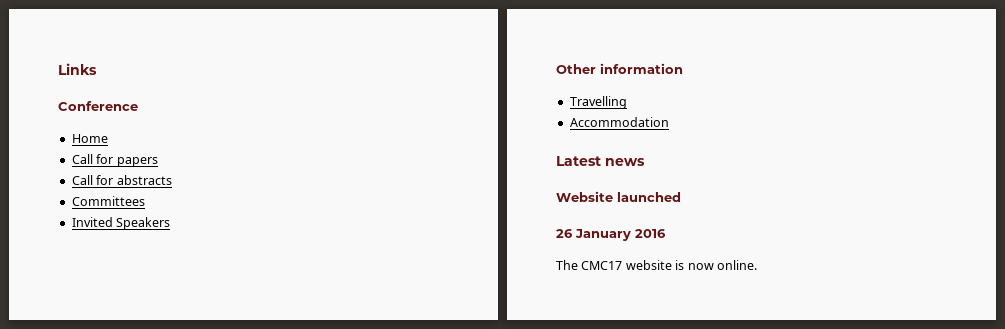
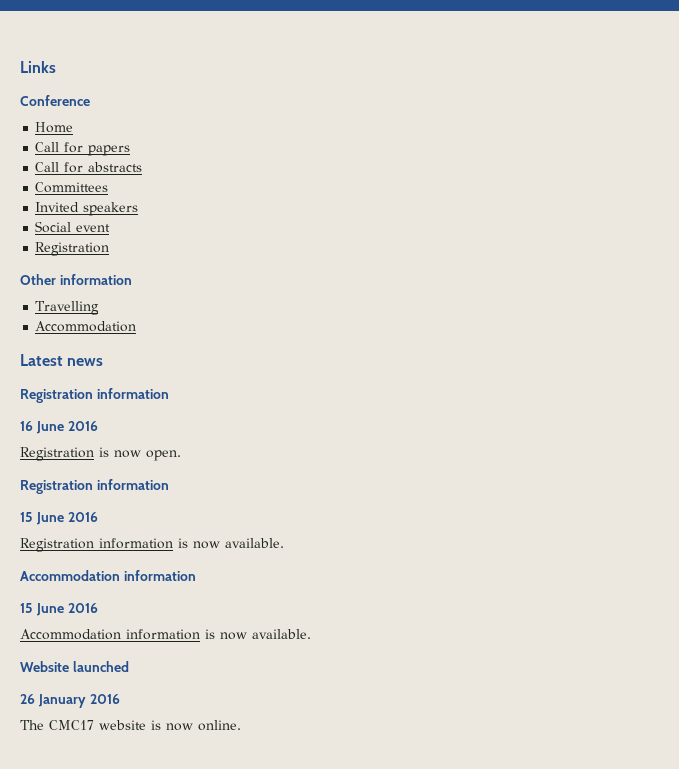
[116,217,171,230] Speakers -> [83,202,139,216] [35,221,111,233] [35,242,110,256] speakers // Social event // Registration
(645, 162) none -> [20,388,169,403] [20,421,98,434] [20,447,181,461] [20,479,169,494] [20,512,98,525] [20,538,284,552] [20,570,196,581] [20,603,98,616] [20,629,311,640] // Registration information // 16 June 2016 // Registration is now open. // Registration information // 15 June 2016 // Registration information is now available. // Accommodation information // 15 June 2016 // Accommodation information is now available.

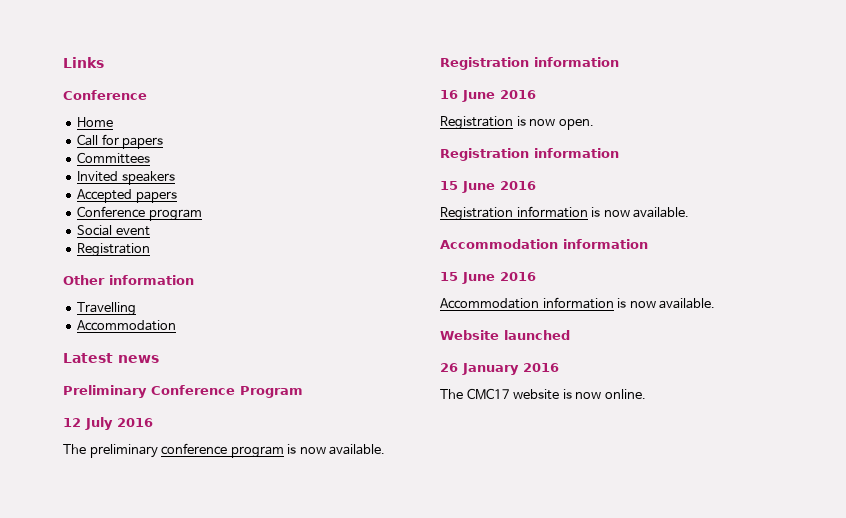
[35,162,143,173] // Call for abstracts -> (164, 143) none
(139, 209) none -> [77,189,177,203] [77,206,202,221] // Accepted papers // Conference program
(104, 362) none -> [63,385,303,398] [63,417,153,430] [63,443,386,458] // Preliminary Conference Program // 12 July 2016 // The preliminary conference program is now available.

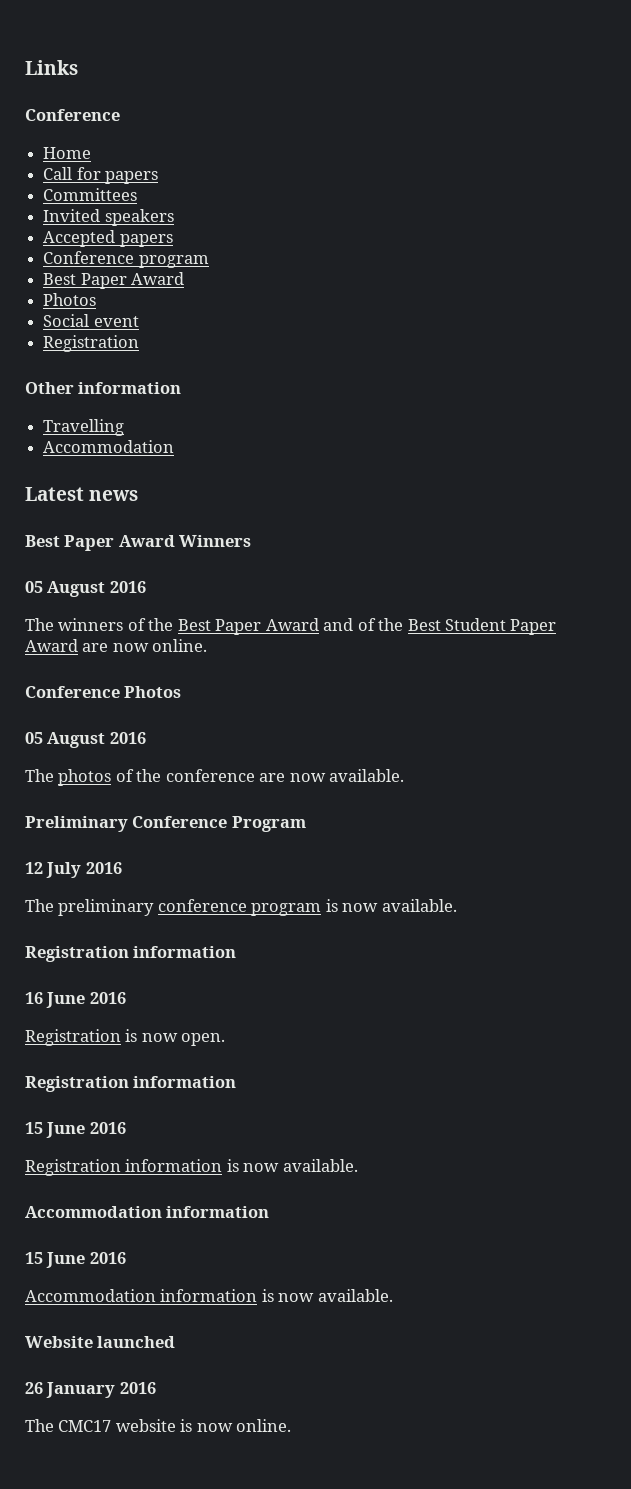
(202, 215) none -> [43,272,185,289] [43,293,97,306] // Best Paper Award // Photos
(159, 359) none -> [25,535,252,551] [25,581,146,597] [25,618,557,635] [25,639,208,652] [25,686,182,698] [25,732,146,748] [25,769,405,786] // Best Paper Award Winners // 05 August 2016 // The winners of the Best Paper Award and of the Best Student Paper Award are now online. // Conference Photos // 05 August 2016 // The photos of the conference are now available.

